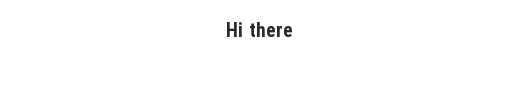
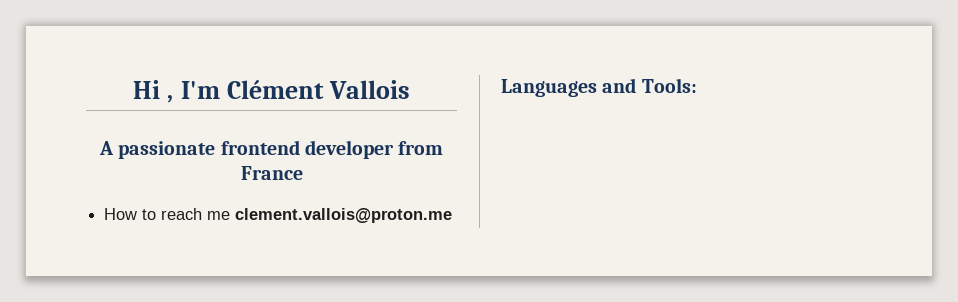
[248,22,293,37] there -> [167,80,410,103] [98,140,444,159] [240,166,303,180] [104,208,453,223] [501,78,697,97] , I'm Clément Vallois // A passionate frontend developer from France // How to reach me clement.vallois@proton.me // Languages and Tools:

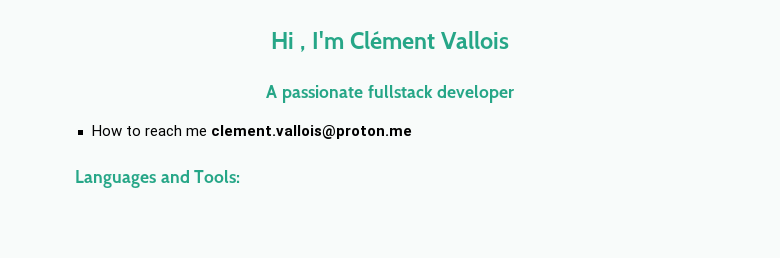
[220,140,300,155] frontend -> [367,85,433,98] fullstack
[398,141,444,155] [240,166,303,180] from France -> (514, 94) none

